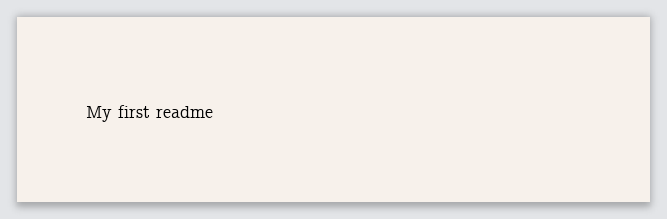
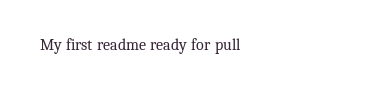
(213, 112) none -> [149,38,241,54] ready for pull

